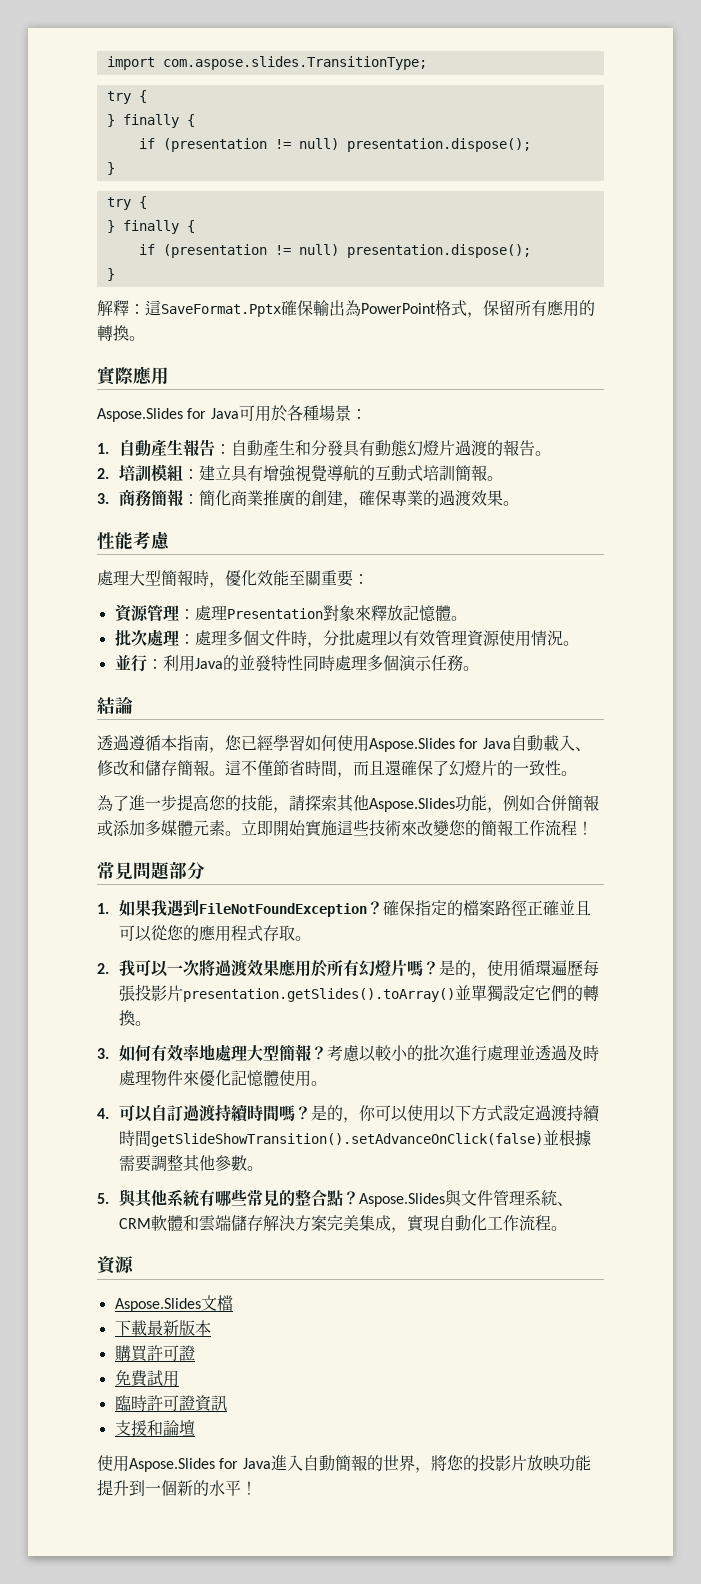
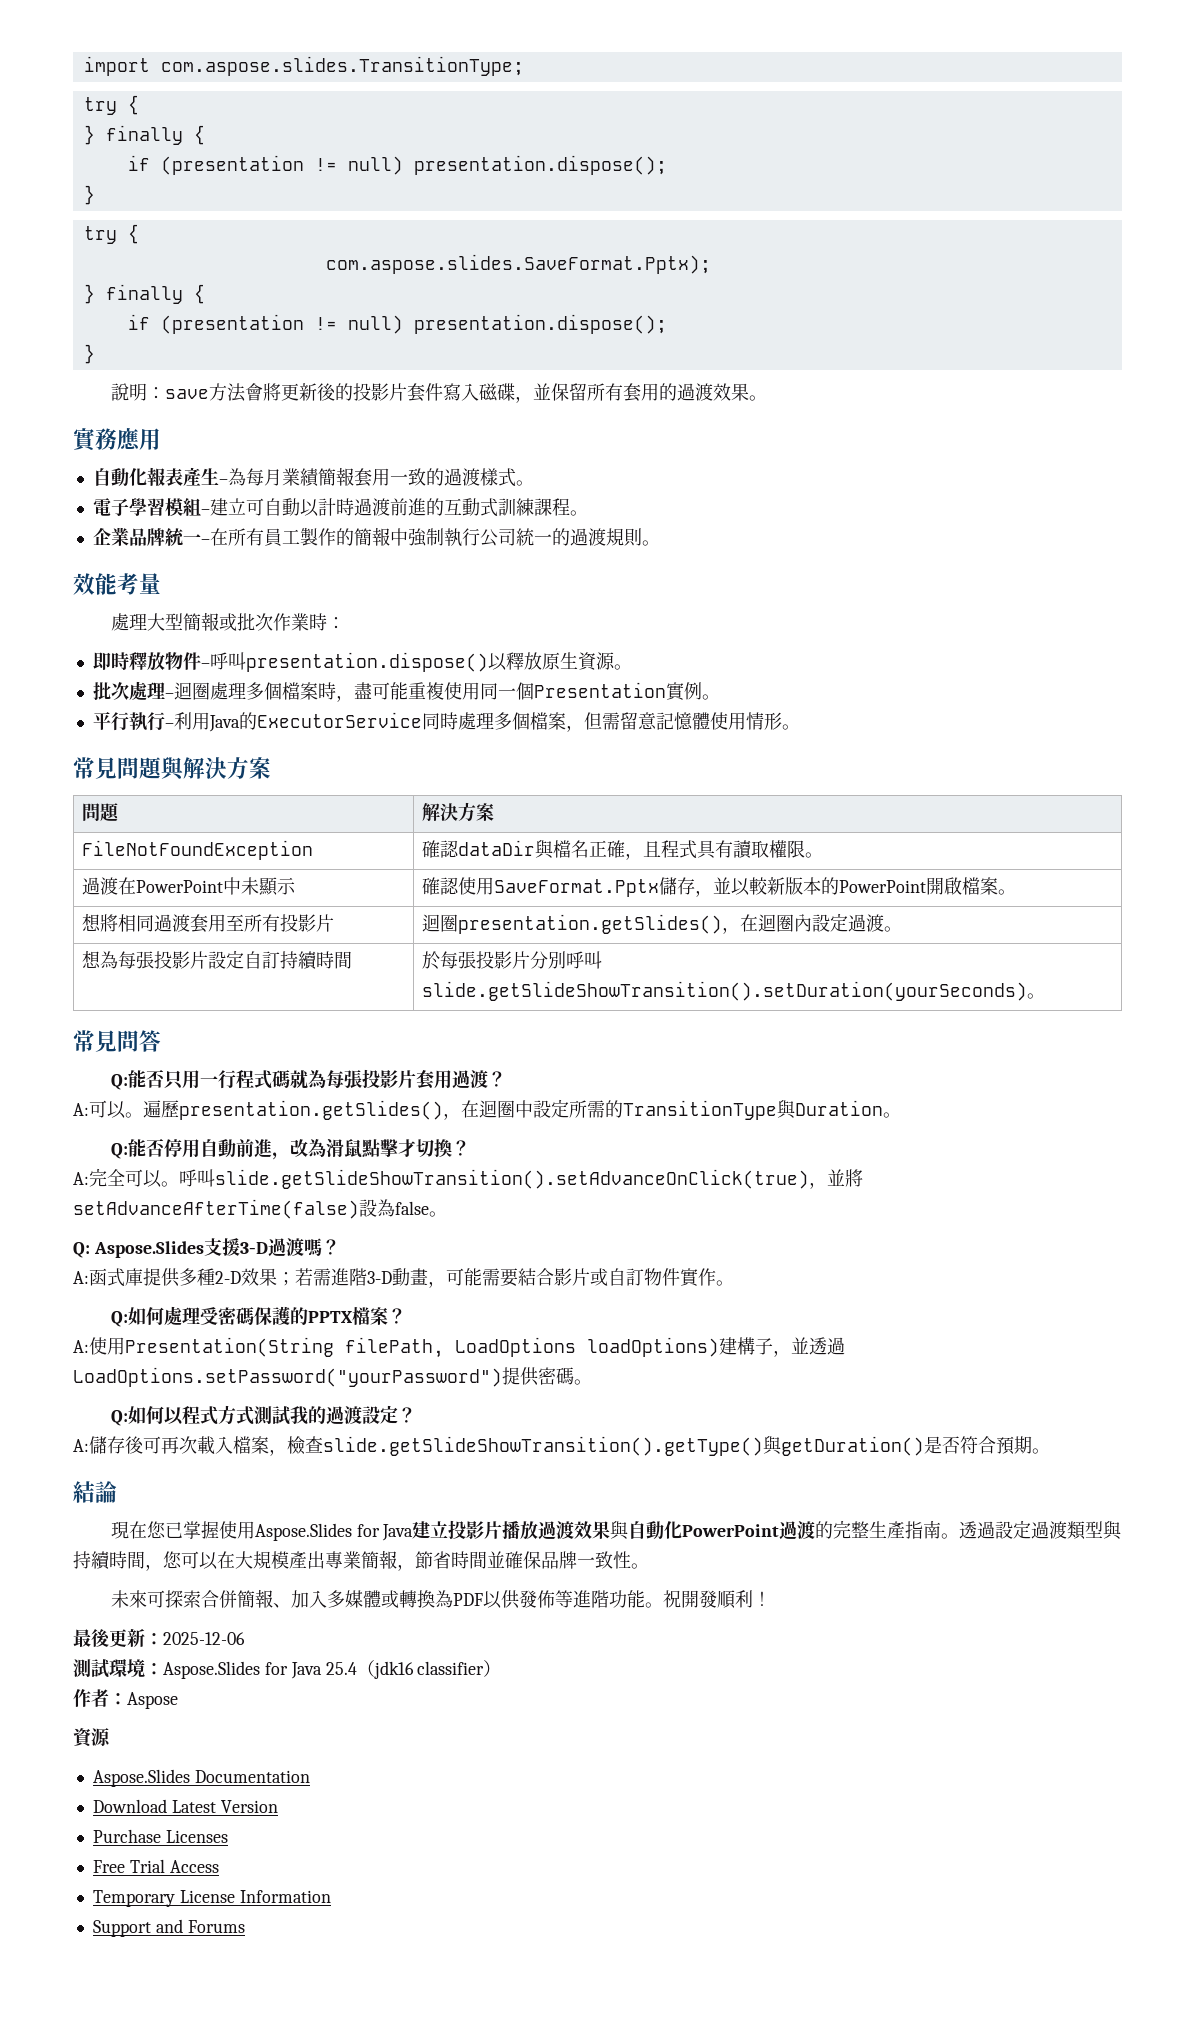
[106,220,195,234] [138,244,531,258] [106,268,115,281] [97,300,595,318] [97,325,145,341] [97,366,169,385] [97,405,367,422] [97,439,551,457] [97,464,503,482] [97,489,519,508] [97,531,170,550] [97,570,369,588] [114,605,467,622] [114,629,579,648] [114,655,163,672] // } finally { // if (presentation != null) presentation.dispose(); // } // 解釋：這SaveFormat.Pptx確保輸出為PowerPoint格式，保留所有應用的轉換。 // 實際應用 // Aspose.Slides for Java可用於各種場景： // 1.自動產生報告：自動產生和分發具有動態幻燈片過渡的報告。 // 2.培訓模組：建立具有增強視覺導航的互動式培訓簡報。 // 3.商務簡報：簡化商業推廣的創建，確保專業的過渡效果。 // 性能考慮 // 處理大型簡報時，優化效能至關重要： // 資源管理：處理Presentation對象來釋放記憶體。 // 批次處理：處理多個文件時，分批處理以有效管理資源使用情況。 // 並行： -> [325,254,711,274] [83,284,205,304] [127,314,667,334] [83,344,95,364] [110,383,767,403] [73,428,161,452] [92,467,534,487] [92,498,588,517] [92,527,660,547] [73,573,161,595] [110,612,345,631] [92,652,632,672] [92,681,720,702] [92,712,174,731] // com.aspose.slides.SaveFormat.Pptx); // } finally { // if (presentation != null) presentation.dispose(); // } // 說明：save方法會將更新後的投影片套件寫入磁碟，並保留所有套用的過渡效果。 // 實務應用 // 自動化報表產生–為每月業績簡報套用一致的過渡樣式。 // 電子學習模組–建立可自動以計時過渡前進的互動式訓練課程。 // 企業品牌統一–在所有員工製作的簡報中強制執行公司統一的過渡規則。 // 效能考量 // 處理大型簡報或批次作業時： // 即時釋放物件–呼叫presentation.dispose()以釋放原生資源。 // 批次處理–迴圈處理多個檔案時，盡可能重複使用同一個Presentation實例。 // 平行執行–
[238,655,303,672] 並發特性 -> [256,712,422,728] ExecutorService
[398,655,479,672] [97,696,133,714] [97,735,591,753] [97,760,577,778] [97,794,599,813] [97,820,593,837] [97,861,205,880] [97,899,591,917] [118,925,311,942] [97,959,599,978] [118,984,599,1002] [118,1010,151,1026] [97,1044,599,1062] [118,1070,327,1087] [97,1104,600,1123] [118,1129,591,1147] [118,1154,263,1172] [97,1189,573,1208] [118,1215,567,1233] [97,1256,134,1274] [114,1295,233,1312] [114,1320,211,1336] [114,1345,195,1362] [114,1370,179,1387] [114,1395,227,1412] [114,1419,195,1436] [97,1454,591,1473] [97,1479,257,1496] 演示任務。 // 結論 // 透過遵循本指南，您已經學習如何使用Aspose.Slides for Java自動載入、修改和儲存簡報。這不僅節省時間，而且還確保了幻燈片的一致性。 // 為了進一步提高您的技能，請探索其他Aspose.Slides功能，例如合併簡報或添加多媒體元素。立即開始實施這些技術來改變您的簡報工作流程！ // 常見問題部分 // 1.如果我遇到FileNotFoundException？確保指定的檔案路徑正確並且可以從您的應用程式存取。 // 2.我可以一次將過渡效果應用於所有幻燈片嗎？是的，使用循環遍歷每張投影片presentation.getSlides().toArray()並單獨設定它們的轉換。 // 3.如何有效率地處理大型簡報？考慮以較小的批次進行處理並透過及時處理物件來優化記憶體使用。 // 4.可以自訂過渡持續時間嗎？是的，你可以使用以下方式設定過渡持續時間getSlideShowTransition().setAdvanceOnClick(false)並根據需要調整其他參數。 // 5.與其他系統有哪些常見的整合點？Aspose.Slides與文件管理系統、CRM軟體和雲端儲存解決方案完美集成，實現自動化工作流程。 // 資源 // Aspose.Slides文檔 // 下載最新版本 // 購買許可證 // 免費試用 // 臨時許可證資訊 // 支援和論壇 // 使用Aspose.Slides for Java進入自動簡報的世界，將您的投影片放映功能提升到一個新的水平！ -> [529,712,800,732] [73,757,271,781] [82,803,121,822] [422,802,495,822] [82,840,314,860] [422,839,824,860] [82,877,297,896] [422,877,1017,897] [82,913,335,933] [422,913,903,934] [82,950,353,970] [422,951,603,970] [422,981,1046,1001] [73,1030,161,1052] [110,1069,506,1090] [73,1099,901,1120] [110,1138,470,1160] [73,1168,863,1189] [73,1199,447,1219] [73,1238,340,1258] [73,1268,734,1288] [110,1306,406,1327] [73,1337,845,1358] [73,1367,592,1387] [110,1405,416,1426] [73,1435,1050,1456] [73,1481,117,1503] [110,1520,1123,1541] [73,1550,649,1571] [110,1589,771,1609] [73,1629,245,1647] [73,1659,502,1679] [73,1689,178,1709] [73,1728,111,1747] [92,1769,310,1787] [92,1799,278,1813] [92,1829,228,1843] [92,1859,219,1873] [92,1890,331,1907] [92,1919,245,1937] 檔案，但需留意記憶體使用情形。 // 常見問題與解決方案 // 問題 | 解決方案 // FileNotFoundException | 確認dataDir與檔名正確，且程式具有讀取權限。 // 過渡在PowerPoint中未顯示 | 確認使用SaveFormat.Pptx儲存，並以較新版本的PowerPoint開啟檔案。 // 想將相同過渡套用至所有投影片 | 迴圈presentation.getSlides()，在迴圈內設定過渡。 // 想為每張投影片設定自訂持續時間 | 於每張投影片分別呼叫slide.getSlideShowTransition().setDuration(yourSeconds)。 // 常見問答 // Q:能否只用一行程式碼就為每張投影片套用過渡？ // A:可以。遍歷presentation.getSlides()，在迴圈中設定所需的TransitionType與Duration。 // Q:能否停用自動前進，改為滑鼠點擊才切換？ // A:完全可以。呼叫slide.getSlideShowTransition().setAdvanceOnClick(true)，並將setAdvanceAfterTime(false)設為false。 // Q: Aspose.Slides支援3‑D過渡嗎？ // A:函式庫提供多種2‑D效果；若需進階3‑D動畫，可能需要結合影片或自訂物件實作。 // Q:如何處理受密碼保護的PPTX檔案？ // A:使用Presentation(String filePath, LoadOptions loadOptions)建構子，並透過LoadOptions.setPassword("yourPassword")提供密碼。 // Q:如何以程式方式測試我的過渡設定？ // A:儲存後可再次載入檔案，檢查slide.getSlideShowTransition().getType()與getDuration()是否符合預期。 // 結論 // 現在您已掌握使用Aspose.Slides for Java建立投影片播放過渡效果與自動化PowerPoint過渡的完整生產指南。透過設定過渡類型與持續時間，您可以在大規模產出專業簡報，節省時間並確保品牌一致性。 // 未來可探索合併簡報、加入多媒體或轉換為PDF以供發佈等進階功能。祝開發順利！ // 最後更新：2025-12-06 // 測試環境：Aspose.Slides for Java 25.4（jdk16 classifier） // 作者：Aspose // 資源 // Aspose.Slides Documentation // Download Latest Version // Purchase Licenses // Free Trial Access // Temporary License Information // Support and Forums

